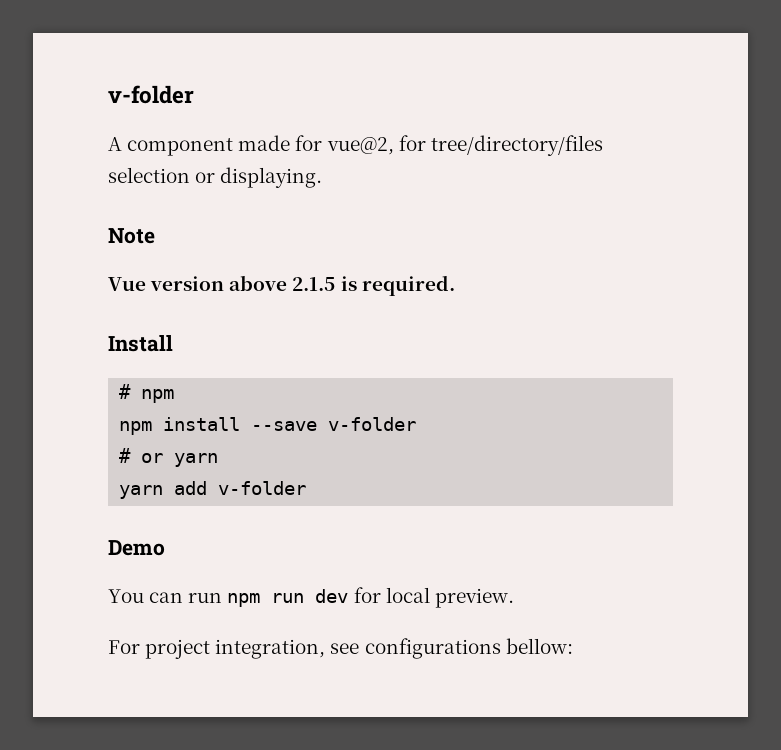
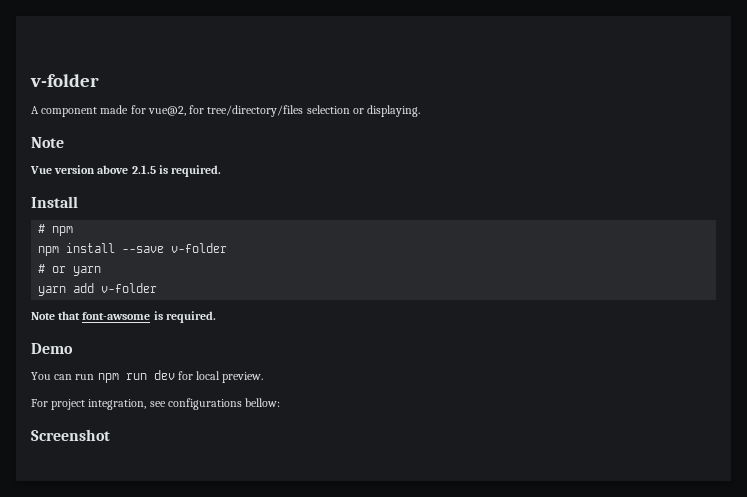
(307, 488) none -> [31,311,216,323] // Note that font-awsome is required.
(573, 646) none -> [31,429,110,441] // Screenshot

